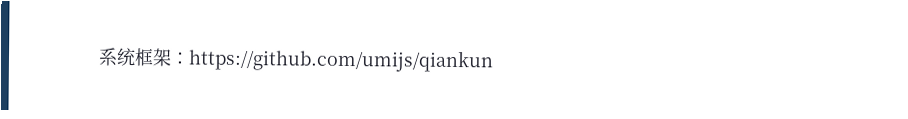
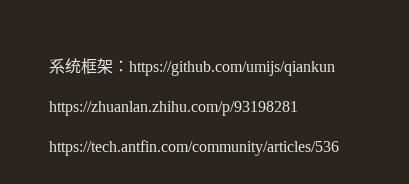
(494, 60) none -> [49,101,298,116] [49,140,339,156] // https://zhuanlan.zhihu.com/p/93198281 // https://tech.antfin.com/community/articles/536

